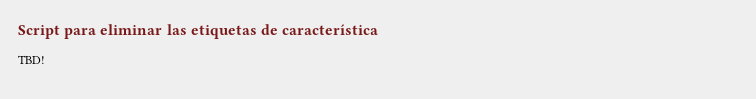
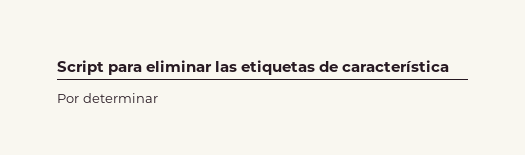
[18,55,45,64] TBD! -> [57,93,158,103] Por determinar

